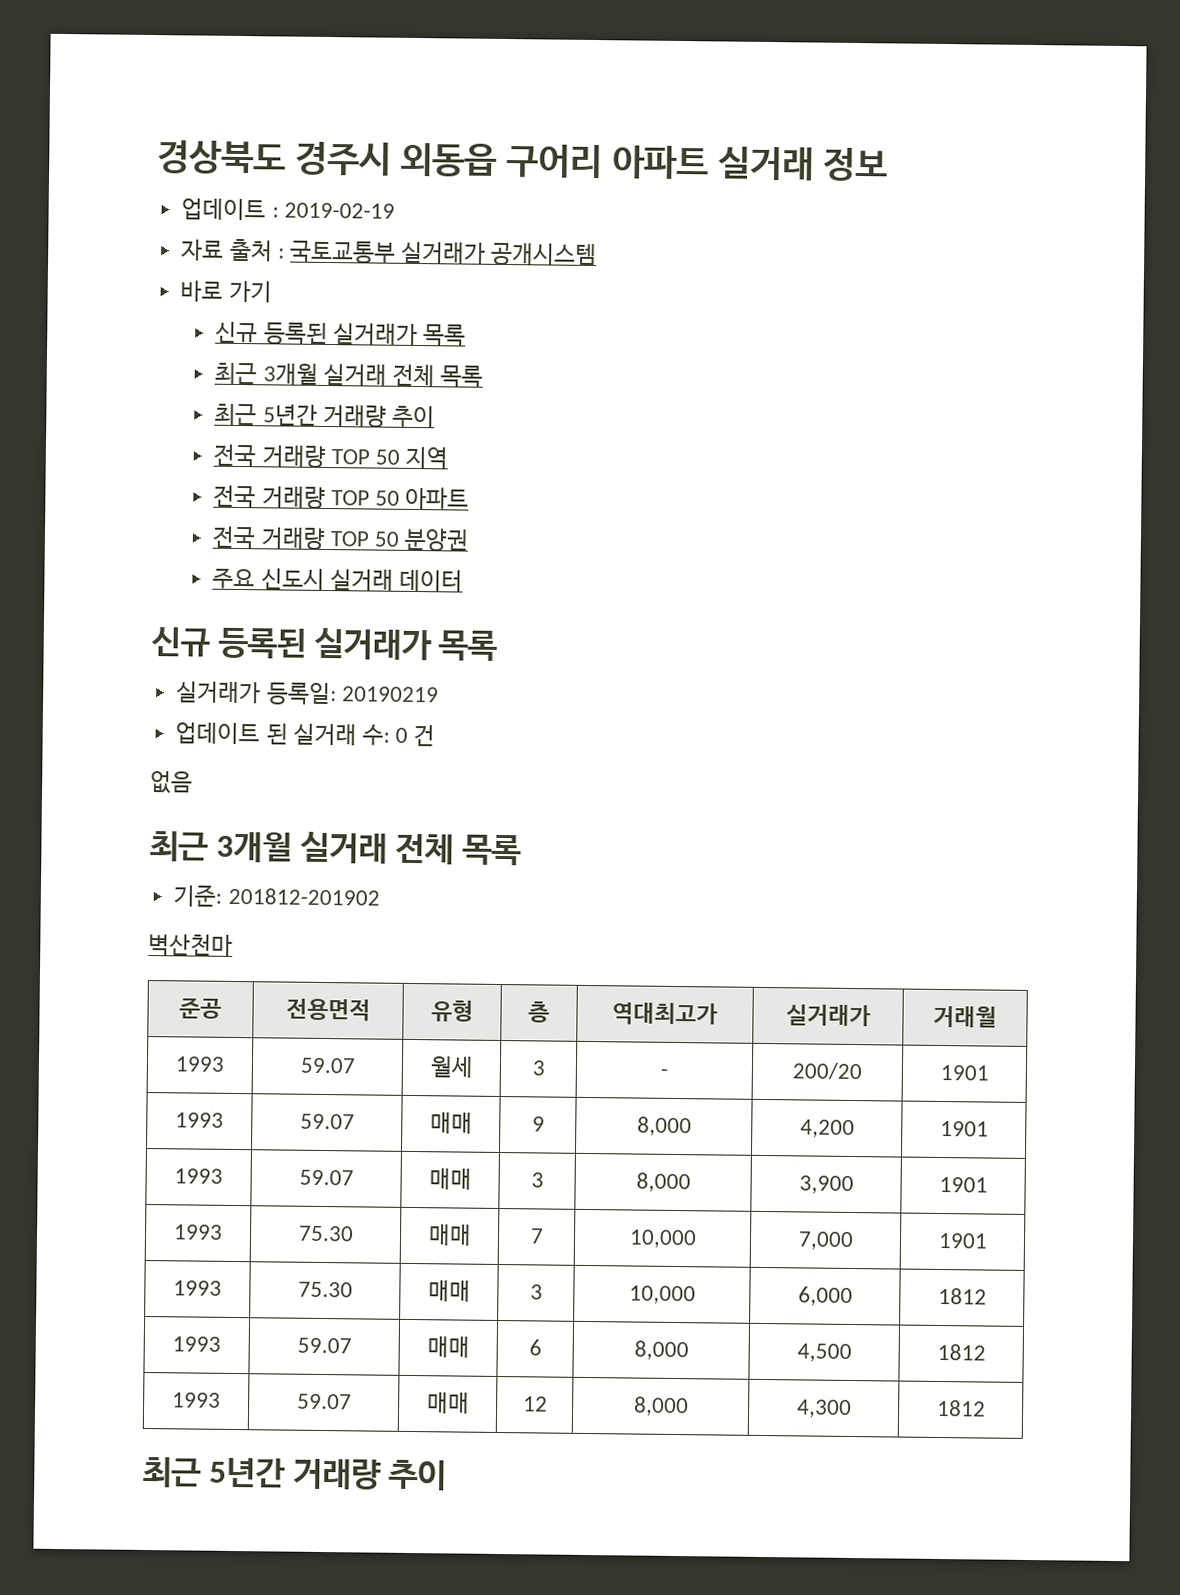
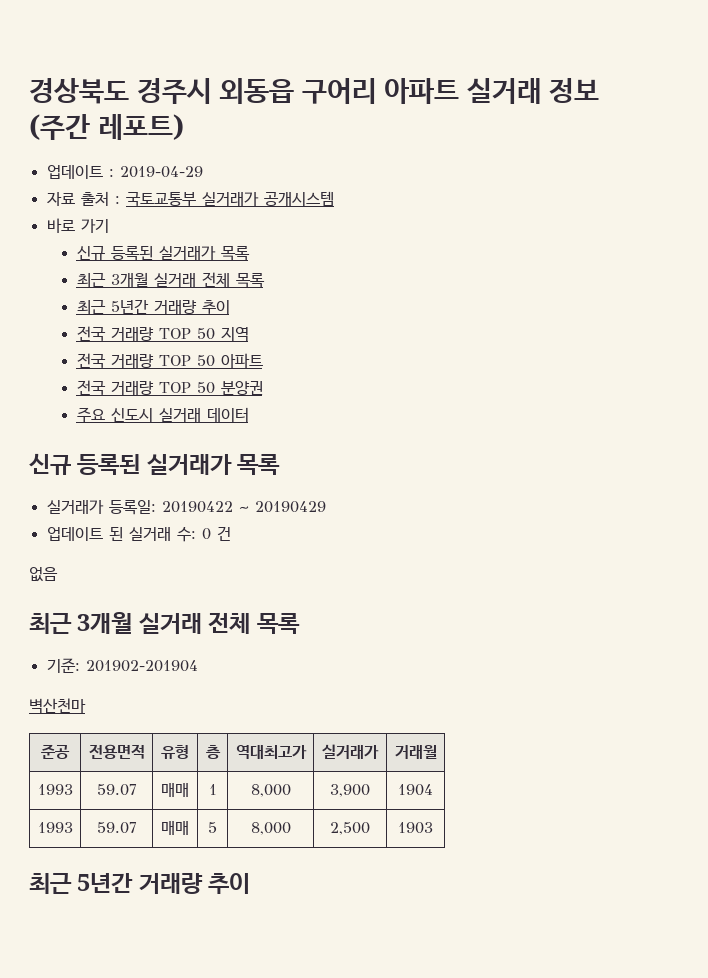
(889, 164) none -> [29,114,184,140] (주간 레포트)
[283,202,395,219] 2019-02-19 -> [119,166,203,178] 2019-04-29
[341,686,439,703] 20190219 -> [161,501,326,513] 20190422 ~ 20190429
[227,887,380,906] 201812-201902 -> [85,660,198,672] 201902-201904
[429,1055,474,1078] [531,1060,546,1076] [660,1068,668,1077] [792,1062,863,1081] [939,1064,989,1081] [175,1112,224,1128] [299,1113,355,1130] [429,1112,473,1134] [531,1116,545,1132] [636,1116,692,1137] [799,1119,855,1139] [939,1120,989,1137] [174,1168,223,1184] [298,1169,354,1186] [428,1168,472,1190] [530,1172,544,1188] [635,1172,691,1193] [798,1175,854,1195] [938,1176,988,1193] [173,1224,223,1240] [297,1225,354,1242] [427,1224,472,1246] [529,1228,544,1244] [628,1229,697,1249] [797,1231,854,1251] [937,1232,988,1249] [173,1280,222,1296] [297,1281,353,1298] [427,1280,471,1302] [529,1284,543,1300] [628,1285,696,1305] [797,1286,853,1307] [937,1287,987,1305] [172,1336,221,1352] [296,1337,352,1354] [426,1336,470,1358] [528,1339,542,1356] [633,1340,689,1361] [796,1343,852,1363] [936,1343,986,1361] [172,1392,221,1408] [296,1393,352,1410] [426,1392,470,1414] [522,1396,548,1412] [632,1396,689,1417] [795,1399,852,1419] [936,1399,986,1417] 월세 | 3 | - | 200/20 | 1901 // 1993 | 59.07 | 매매 | 9 | 8,000 | 4,200 | 1901 // 1993 | 59.07 | 매매 | 3 | 8,000 | 3,900 | 1901 // 1993 | 75.30 | 매매 | 7 | 10,000 | 7,000 | 1901 // 1993 | 75.30 | 매매 | 3 | 10,000 | 6,000 | 1812 // 1993 | 59.07 | 매매 | 6 | 8,000 | 4,500 | 1812 // 1993 | 59.07 | 매매 | 12 | 8,000 | 4,300 | 1812 -> [161,783,189,797] [208,784,217,795] [250,784,291,797] [330,784,370,797] [398,784,433,796] [37,822,73,833] [96,822,137,834] [161,821,189,835] [208,822,217,833] [250,822,291,835] [330,822,370,835] [398,822,433,834] 매매 | 1 | 8,000 | 3,900 | 1904 // 1993 | 59.07 | 매매 | 5 | 8,000 | 2,500 | 1903

